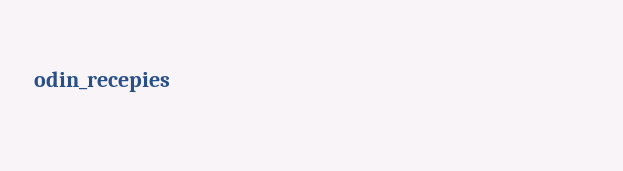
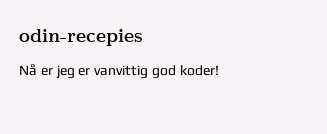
[34,71,170,92] odin_recepies -> [19,29,143,46] [19,64,219,79] odin-recepies // Nå er jeg er vanvittig god koder!

